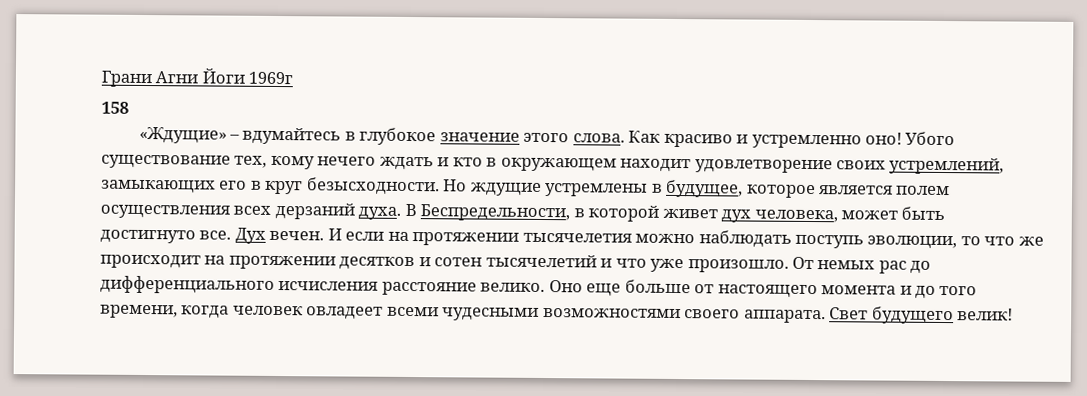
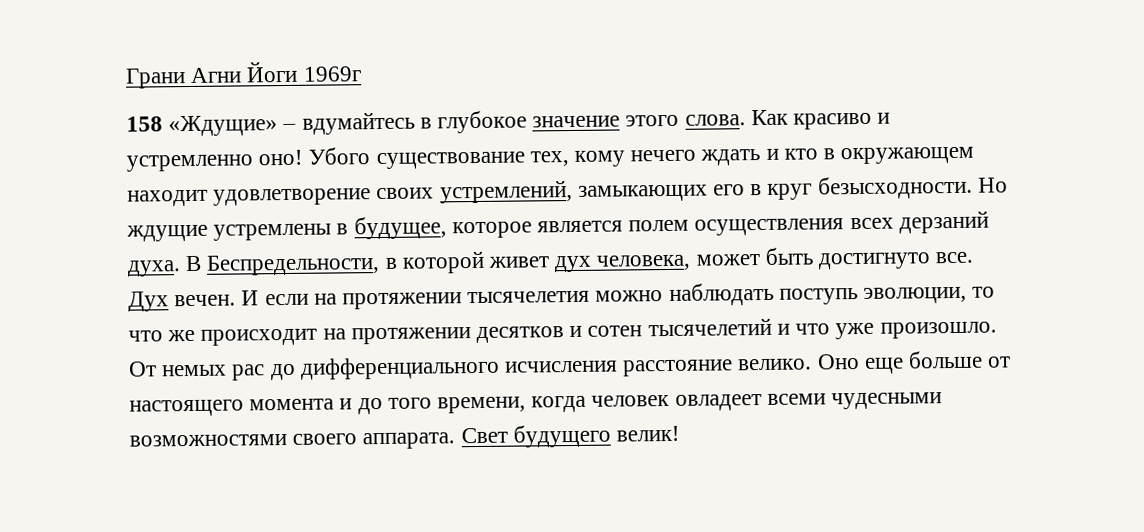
(129, 107) // -> (163, 124) none

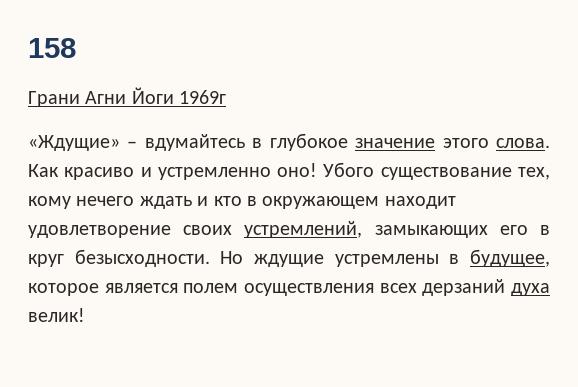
(125, 78) none -> [28,38,76,58] 158 //
[126,116,163,132] 158 -> (227, 97) none
[127,247,974,277] [128,282,996,312] [128,317,997,346] [128,350,1012,381] [129,392,943,417] [129,424,611,450] духа. В Беспредельности, в которой живет дух человека, может быть достигнуто все. Дух вечен. И если на протяжении тысячелетия можно наблюдать поступь эволюции, то что же происходит на протяжении десятков и сотен тысячелетий и что уже произошло. От немых рас до дифференциального исчисления расстояние велико. Оно еще больше от настоящего момента и до того времени, когда человек овладеет всеми чудесными возможностями своего аппарата. Свет будущего -> [511,283,550,296] духа

